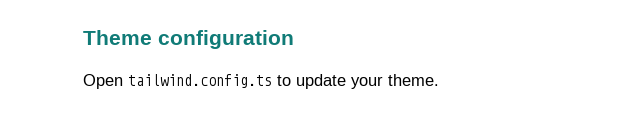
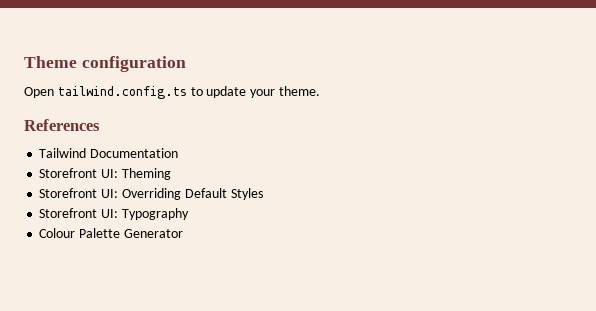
(439, 80) none -> [24,119,100,131] [39,148,179,158] [39,168,171,180] [39,188,263,200] [39,208,189,220] [39,228,183,238] // References // Tailwind Documentation // Storefront UI: Theming // Storefront UI: Overriding Default Styles // Storefront UI: Typography // Colour Palette Generator

